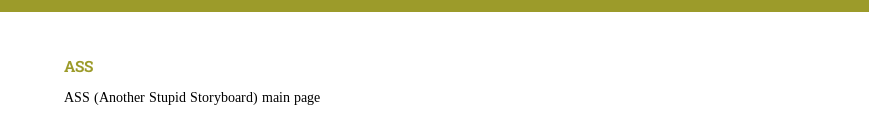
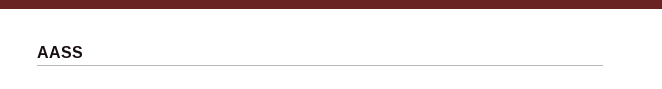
[64,60,93,73] [64,92,320,105] ASS // ASS (Another Stupid Storyboard) main page -> [37,46,83,58] AASS

